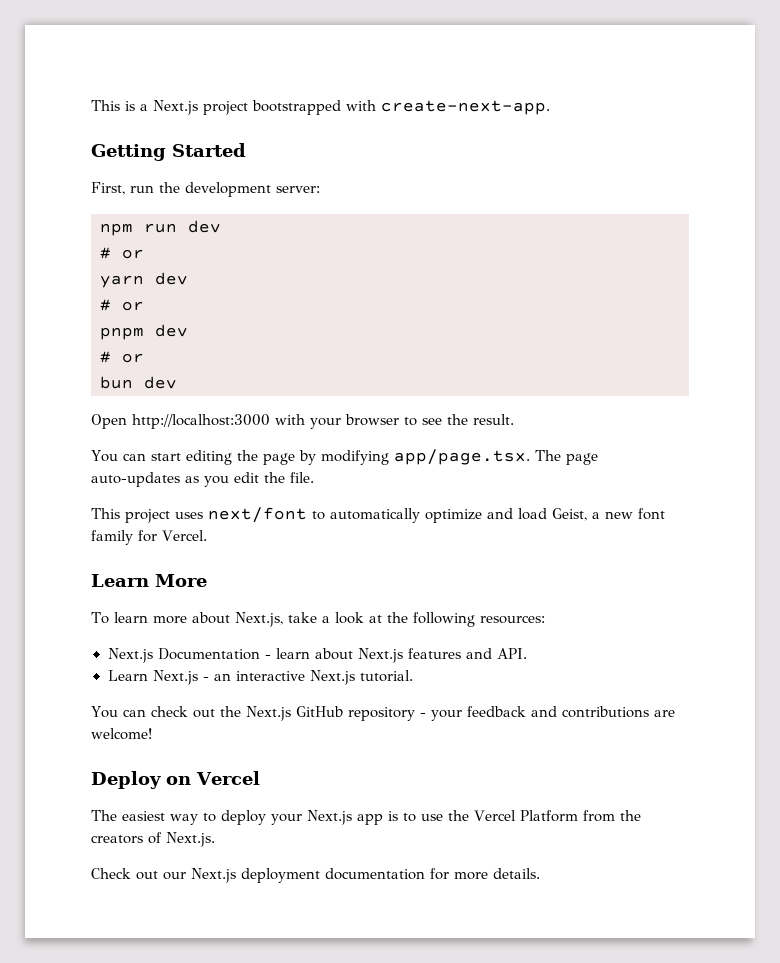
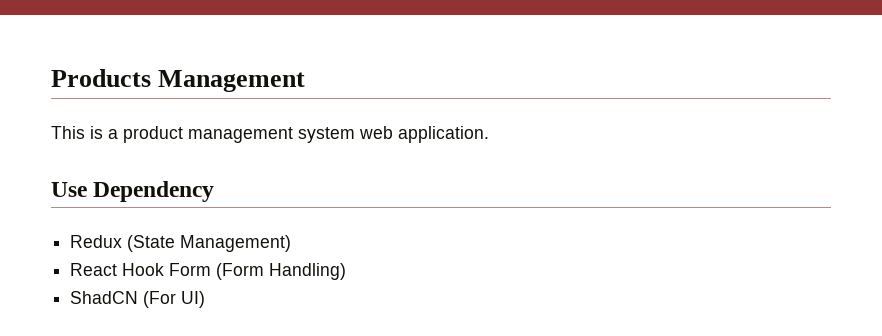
(91, 105) none -> [51,69,306,92] Products Management //
[153,100,550,115] [91,143,246,161] [91,182,320,197] [100,220,221,236] [100,247,144,259] [100,272,188,288] [100,299,144,311] [100,324,188,340] [100,351,144,363] [100,376,177,389] [91,414,514,429] [91,449,598,465] [91,472,314,487] [91,507,665,523] [91,530,207,545] [91,574,207,587] [91,612,545,627] [107,648,527,663] [107,670,413,685] [91,706,675,721] [91,728,152,740] [91,771,260,789] [91,810,641,825] [91,832,215,847] [91,868,540,883] Next.js project bootstrapped with create-next-app. // Getting Started // First, run the development server: // npm run dev // # or // yarn dev // # or // pnpm dev // # or // bun dev // Open http://localhost:3000 with your browser to see the result. // You can start editing the page by modifying app/page.tsx. The page auto-updates as you edit the file. // This project uses next/font to automatically optimize and load Geist, a new font family for Vercel. // Learn More // To learn more about Next.js, take a look at the following resources: // Next.js Documentation - learn about Next.js features and API. // Learn Next.js - an interactive Next.js tutorial. // You can check out the Next.js GitHub repository - your feedback and contributions are welcome! // Deploy on Vercel // The easiest way to deploy your Next.js app is to use the Vercel Platform from the creators of Next.js. // Check out our Next.js deployment documentation for more details. -> [123,126,489,143] [51,181,215,202] [70,235,292,252] [70,263,347,280] [70,291,206,308] product management system web application. // Use Dependency // Redux (State Management) // React Hook Form (Form Handling) // ShadCN (For UI)

